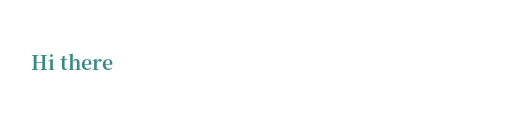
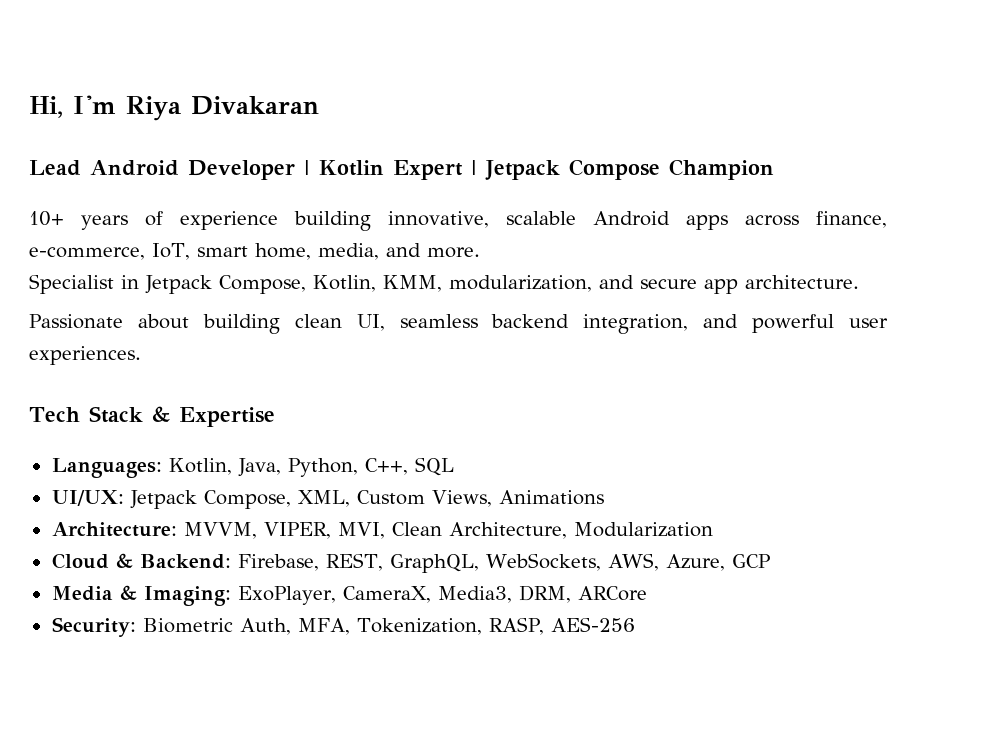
[31,53,114,70] Hi there -> [29,95,319,121] [29,159,774,180] [29,211,887,231] [29,243,480,260] [29,274,859,294] [29,314,888,334] [29,346,141,365] [29,406,275,427] [51,457,454,478] [51,490,604,509] [51,522,713,539] [51,553,771,573] [51,585,647,606] [51,617,636,637] Hi, I'm Riya Divakaran // Lead Android Developer | Kotlin Expert | Jetpack Compose Champion // 10+ years of experience building innovative, scalable Android apps across finance, e-commerce, IoT, smart home, media, and more. // Specialist in Jetpack Compose, Kotlin, KMM, modularization, and secure app architecture. // Passionate about building clean UI, seamless backend integration, and powerful user experiences. // Tech Stack & Expertise // Languages: Kotlin, Java, Python, C++, SQL // UI/UX: Jetpack Compose, XML, Custom Views, Animations // Architecture: MVVM, VIPER, MVI, Clean Architecture, Modularization // Cloud & Backend: Firebase, REST, GraphQL, WebSockets, AWS, Azure, GCP // Media & Imaging: ExoPlayer, CameraX, Media3, DRM, ARCore // Security: Biometric Auth, MFA, Tokenization, RASP, AES-256

